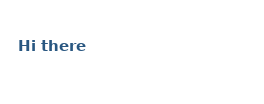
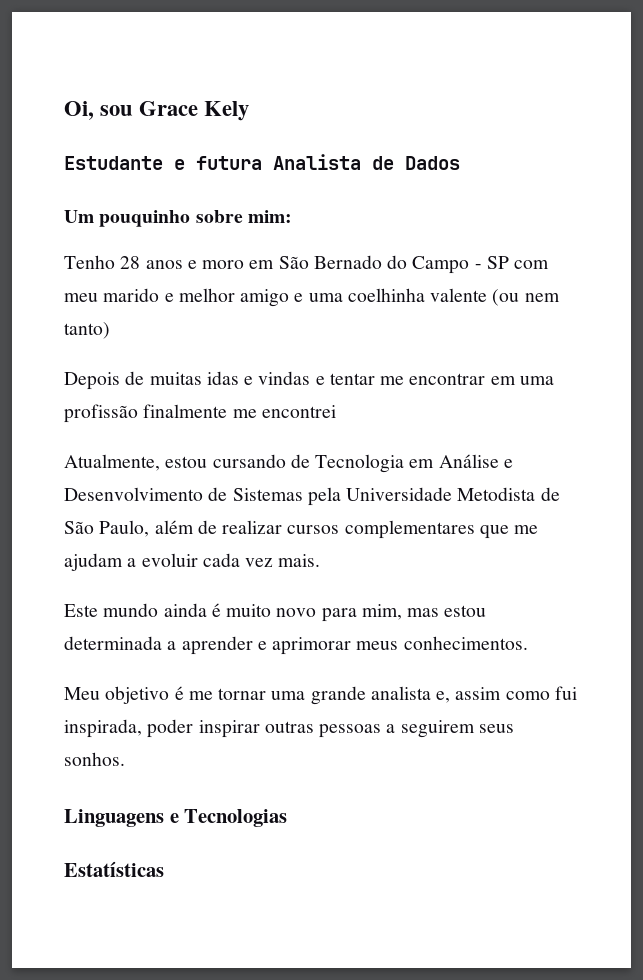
[18,40,86,51] Hi there -> [64,101,250,121] [64,154,460,170] [64,210,292,227] [64,255,550,274] [64,288,560,307] [64,322,110,339] [64,371,554,390] [64,404,336,423] [64,454,513,473] [64,487,560,506] [64,520,539,539] [64,553,321,571] [64,603,487,622] [64,636,528,655] [64,686,577,705] [64,719,514,738] [64,752,125,766] [64,809,288,827] [64,861,164,877] Oi, sou Grace Kely // Estudante e futura Analista de Dados // Um pouquinho sobre mim: // Tenho 28 anos e moro em São Bernado do Campo - SP com meu marido e melhor amigo e uma coelhinha valente (ou nem tanto) // Depois de muitas idas e vindas e tentar me encontrar em uma profissão finalmente me encontrei // Atualmente, estou cursando de Tecnologia em Análise e Desenvolvimento de Sistemas pela Universidade Metodista de São Paulo, além de realizar cursos complementares que me ajudam a evoluir cada vez mais. // Este mundo ainda é muito novo para mim, mas estou determinada a aprender e aprimorar meus conhecimentos. // Meu objetivo é me tornar uma grande analista e, assim como fui inspirada, poder inspirar outras pessoas a seguirem seus sonhos. // Linguagens e Tecnologias // Estatísticas

